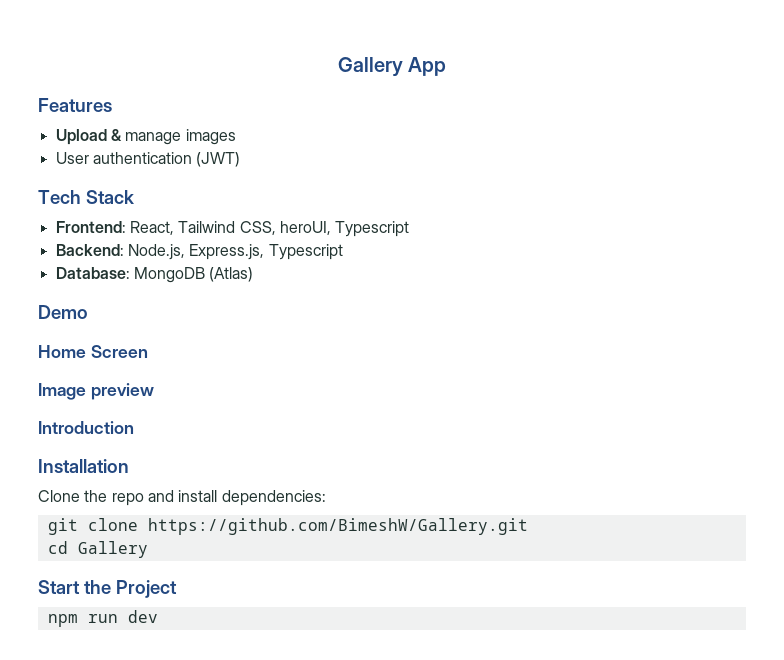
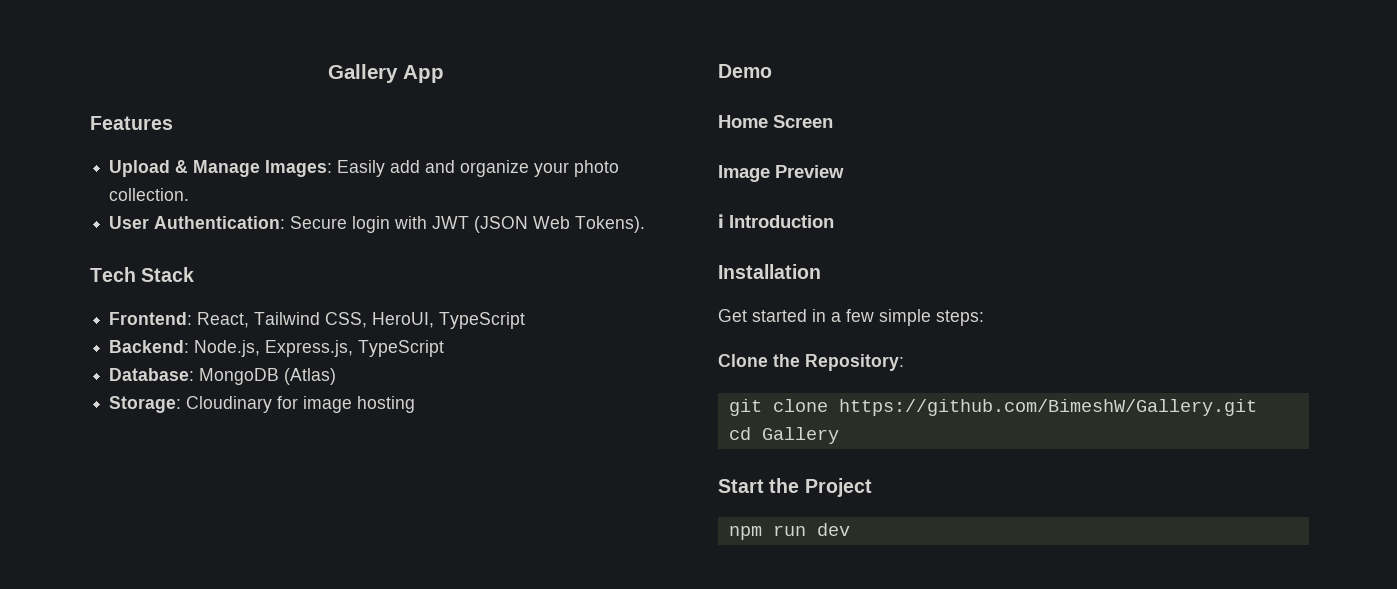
[125,129,236,145] [55,152,241,167] manage images // User authentication (JWT) -> [193,160,620,177] [109,188,190,201] [109,216,646,233] Manage Images: Easily add and organize your photo collection. // User Authentication: Secure login with JWT (JSON Web Tokens).
[279,221,410,237] heroUI, Typescript -> [372,312,526,329] HeroUI, TypeScript
[268,244,343,260] Typescript -> [358,340,445,357] TypeScript
(254, 274) none -> [109,396,416,413] // Storage: Cloudinary for image hosting
[90,383,154,400] preview // -> [775,165,844,178] [718,214,724,228] Preview // ℹ
[38,490,326,506] Clone the repo and install dependencies: -> [718,309,984,326] [718,354,904,371] Get started in a few simple steps: // Clone the Repository:

